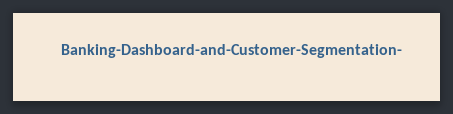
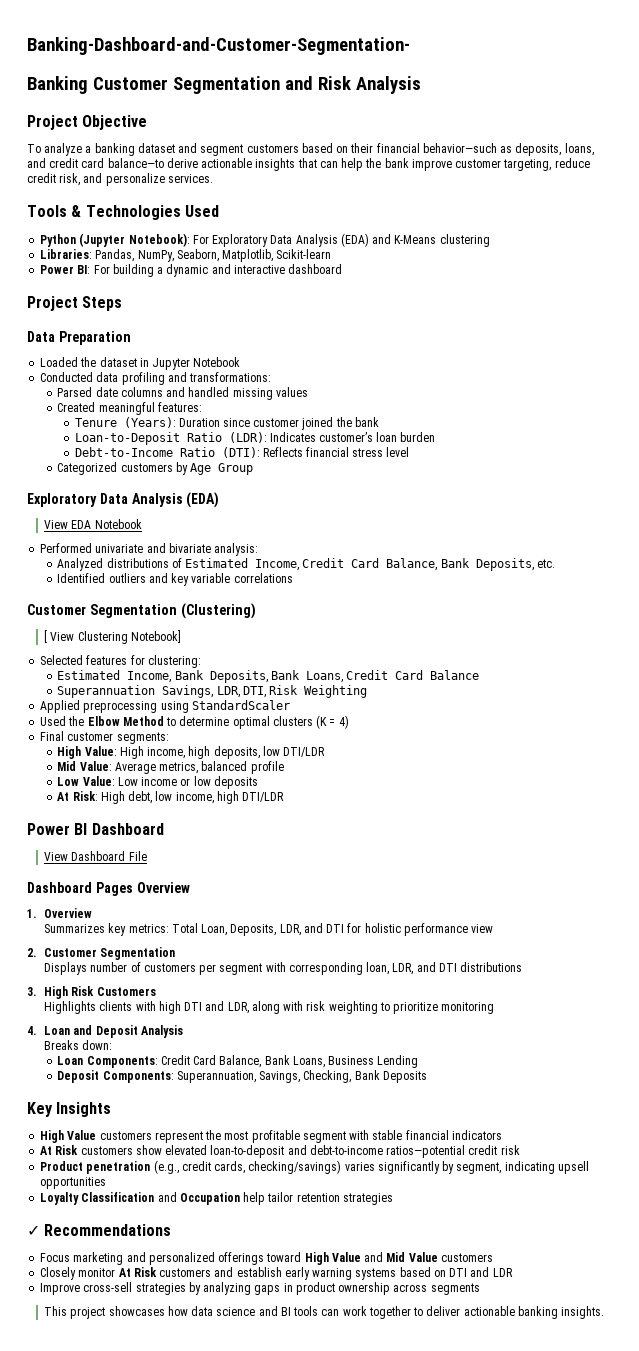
(402, 51) none -> [27,76,421,94] [27,115,148,130] [27,143,594,156] [27,158,590,171] [27,173,213,186] [27,205,219,220] [40,233,490,247] [40,249,332,262] [40,264,343,277] [27,296,123,311] [27,331,131,345] [40,357,241,370] [40,372,272,385] [57,387,308,400] [57,402,202,415] [74,417,379,430] [74,432,436,445] [74,447,410,458] [57,462,254,475] [27,492,220,508] [44,519,142,529] [40,543,259,556] [57,558,555,571] [57,573,293,586] [27,603,256,619] [44,630,181,644] [40,655,201,668] [57,670,480,683] [57,685,368,698] [40,700,290,713] [40,715,349,729] [40,731,169,744] [57,746,326,759] [57,761,284,774] [57,776,258,789] [57,791,285,804] [27,823,164,835] [44,851,147,861] [27,882,190,896] [27,908,93,918] [44,923,494,936] [27,947,176,960] [44,962,523,975] [27,986,156,999] [44,1001,495,1014] [27,1025,183,1038] [44,1040,113,1050] [57,1055,419,1068] [57,1070,427,1083] [27,1102,112,1117] [40,1130,502,1143] [40,1145,520,1158] [40,1160,589,1174] [40,1177,107,1189] [40,1192,393,1205] [27,1224,172,1236] [40,1252,493,1265] [40,1267,513,1280] [40,1282,480,1295] [44,1306,604,1319] // Banking Customer Segmentation and Risk Analysis // Project Objective // To analyze a banking dataset and segment customers based on their financial behavior—such as deposits, loans, and credit card balance—to derive actionable insights that can help the bank improve customer targeting, reduce credit risk, and personalize services. // Tools & Technologies Used // Python (Jupyter Notebook): For Exploratory Data Analysis (EDA) and K-Means clustering // Libraries: Pandas, NumPy, Seaborn, Matplotlib, Scikit-learn // Power BI: For building a dynamic and interactive dashboard // Project Steps // Data Preparation // Loaded the dataset in Jupyter Notebook // Conducted data profiling and transformations: // Parsed date columns and handled missing values // Created meaningful features: // Tenure (Years): Duration since customer joined the bank // Loan-to-Deposit Ratio (LDR): Indicates customer’s loan burden // Debt-to-Income Ratio (DTI): Reflects financial stress level // Categorized customers by Age Group // Exploratory Data Analysis (EDA) // View EDA Notebook // Performed univariate and bivariate analysis: // Analyzed distributions of Estimated Income, Credit Card Balance, Bank Deposits, etc. // Identified outliers and key variable correlations // Customer Segmentation (Clustering) // [ View Clustering Notebook] // Selected features for clustering: // Estimated Income, Bank Deposits, Bank Loans, Credit Card Balance // Superannuation Savings, LDR, DTI, Risk Weighting // Applied preprocessing using StandardScaler // Used the Elbow Method to determine optimal clusters (K = 4) // Final customer segments: // High Value: High income, high deposits, low DTI/LDR // Mid Value: Average metrics, balanced profile // Low Value: Low income or low deposits // At Risk: High debt, low income, high DTI/LDR // Power BI Dashboard // View Dashboard File // Dashboard Pages Overview // 1. Overview // Summarizes key metrics: Total Loan, Deposits, LDR, and DTI for holistic performance view // 2. Customer Segmentation // Displays number of customers per segment with corresponding loan, LDR, and DTI distributions // 3. High Risk Customers // Highlights clients with high DTI and LDR, along with risk weighting to prioritize monitoring // 4. Loan and Deposit Analysis // Breaks down: // Loan Components: Credit Card Balance, Bank Loans, Business Lending // Deposit Components: Superannuation, Savings, Checking, Bank Deposits // Key Insights // High Value customers represent the most profitable segment with stable financial indicators // At Risk customers show elevated loan-to-deposit and debt-to-income ratios—potential credit risk // Product penetration (e.g., credit cards, checking/savings) varies significantly by segment, indicating upsell opportunities // Loyalty Classification and Occupation help tailor retention strategies // ✓ Recommendations // Focus marketing and personalized offerings toward High Value and Mid Value customers // Closely monitor At Risk customers and establish early warning systems based on DTI and LDR // Improve cross-sell strategies by analyzing gaps in product ownership across segments // This project showcases how data science and BI tools can work together to deliver actionable banking insights.

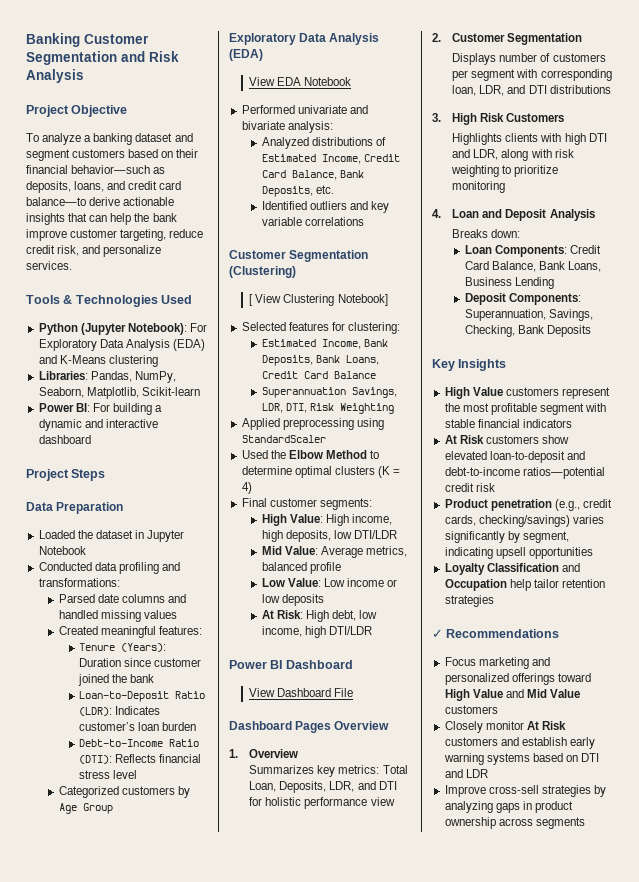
[27,37,410,55] Banking-Dashboard-and-Customer-Segmentation- // -> (26, 40) none
[44,1306,604,1319] // This project showcases how data science and BI tools can work together to deliver actionable banking insights. -> (585, 823) none

